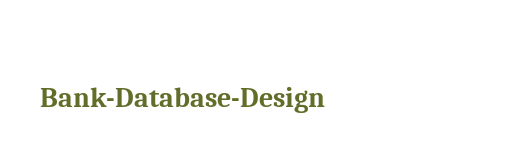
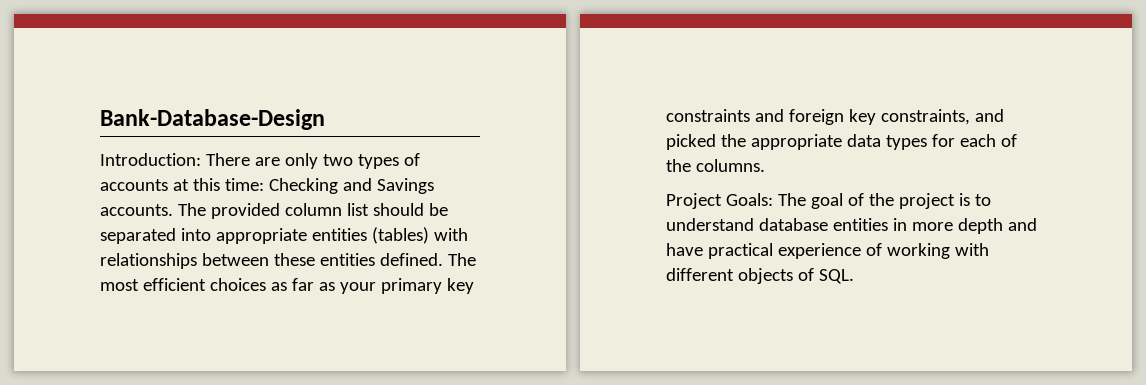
(325, 100) none -> [100,153,420,169] [100,178,434,194] [100,203,448,219] [100,227,468,244] [100,253,476,269] [100,278,474,294] [666,109,1004,125] [666,134,1017,150] [666,159,765,172] [666,193,991,209] [666,218,1037,234] [666,243,989,259] [666,268,854,284] // Introduction: There are only two types of accounts at this time: Checking and Savings accounts. The provided column list should be separated into appropriate entities (tables) with relationships between these entities defined. The most efficient choices as far as your primary key constraints and foreign key constraints, and picked the appropriate data types for each of the columns. // Project Goals: The goal of the project is to understand database entities in more depth and have practical experience of working with different objects of SQL.

